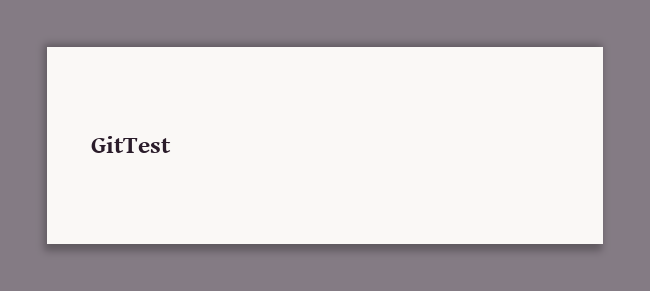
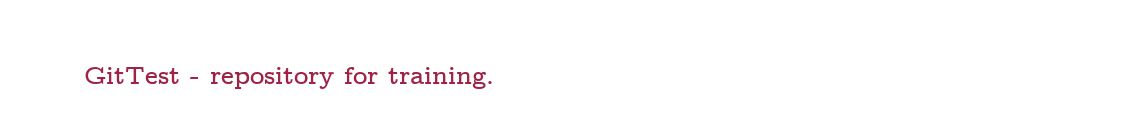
(171, 144) none -> [190,67,494,89] - repository for training.

